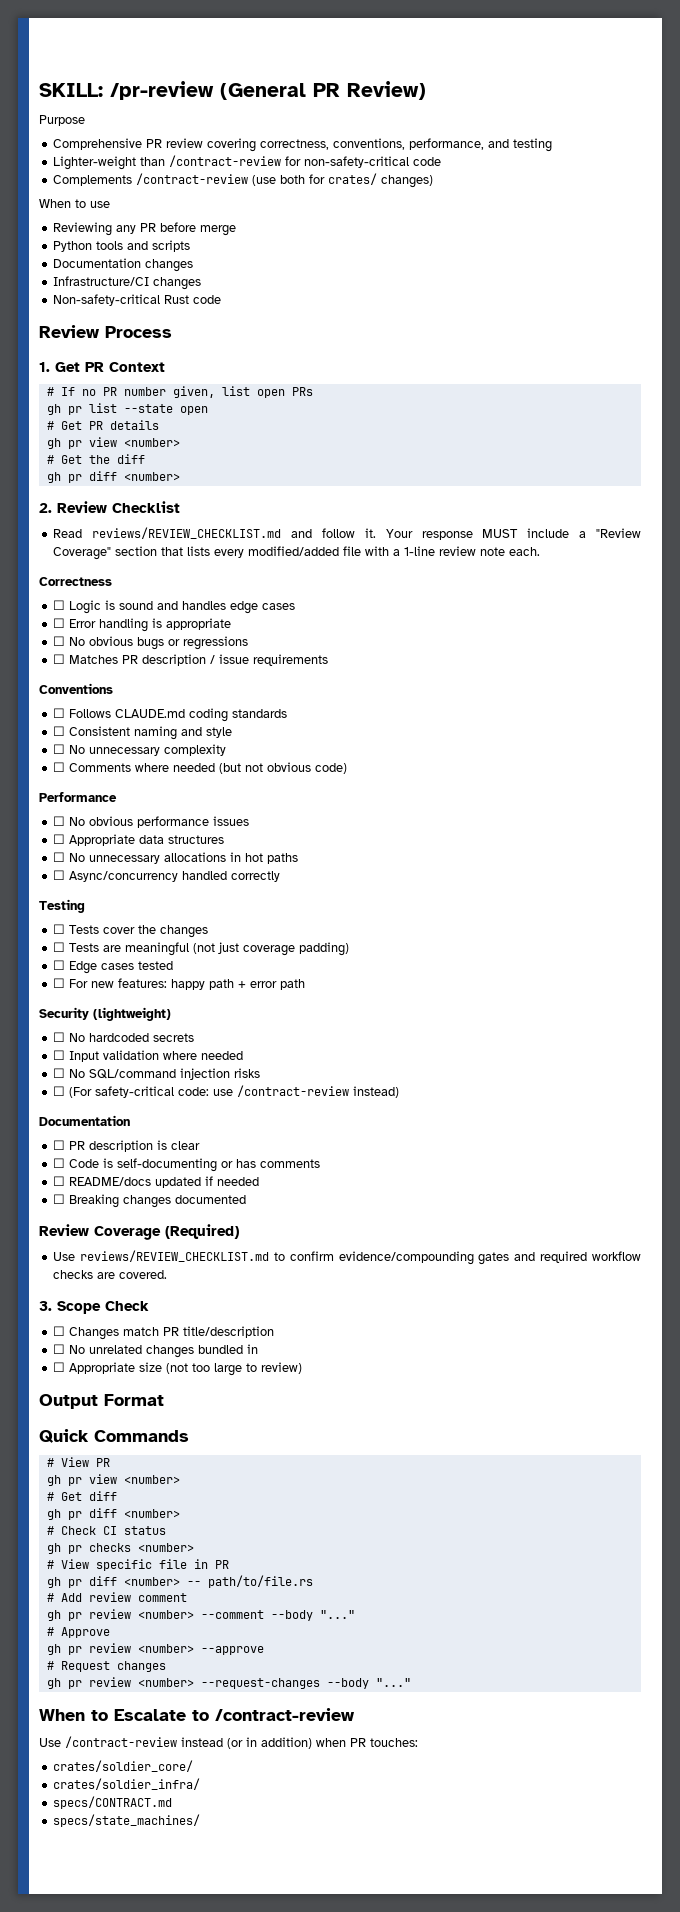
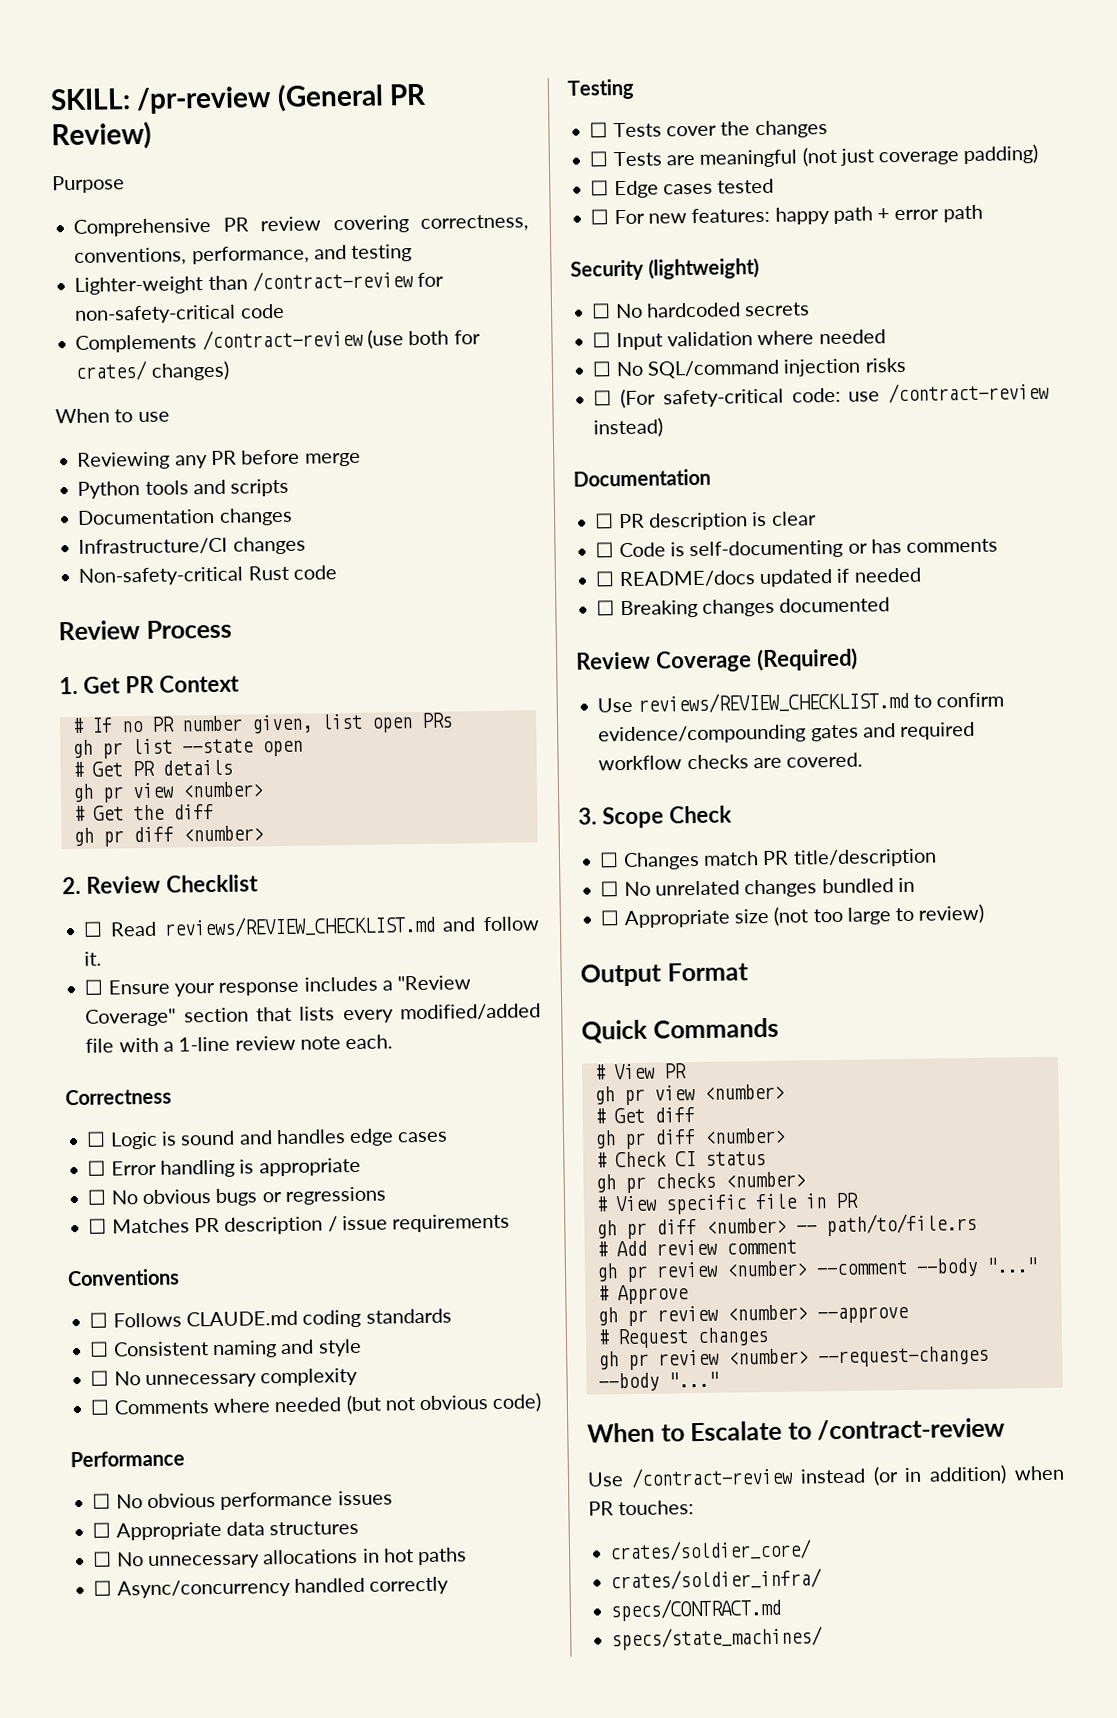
(180, 507) none -> [83,921,104,937] ☐
[385,528,570,540] Your response MUST include -> [84,976,378,997] // ☐ Ensure your response includes

